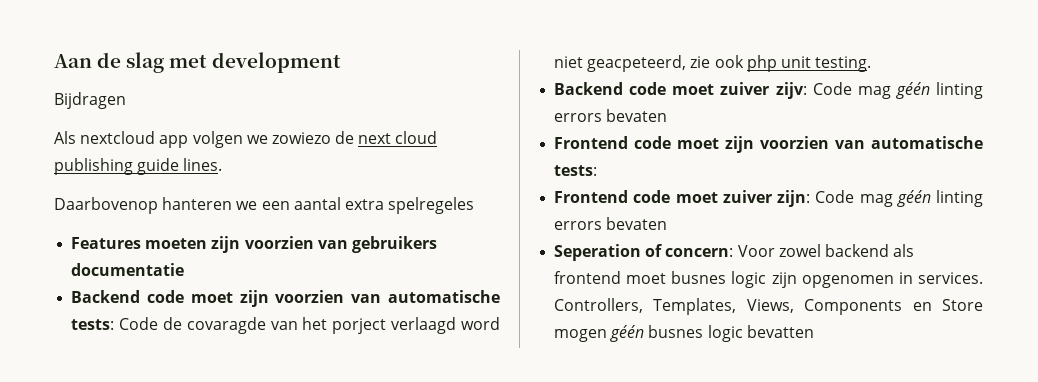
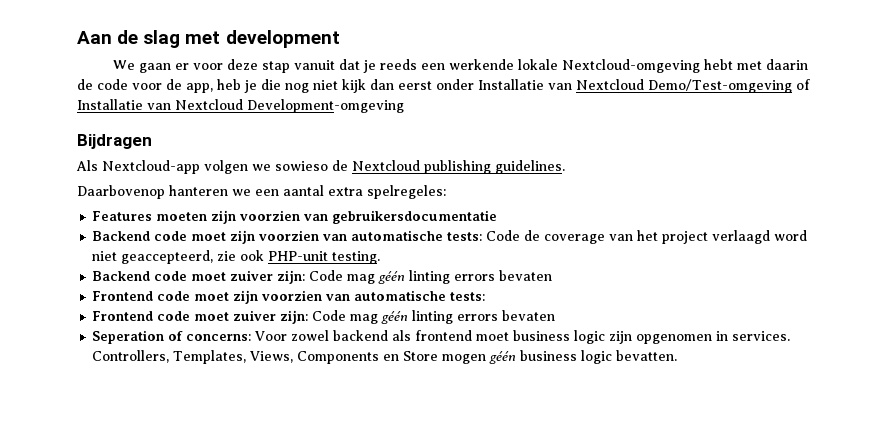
[54,92,126,109] [54,131,438,148] [54,158,223,175] Bijdragen // Als nextcloud app volgen we zowiezo de next cloud publishing guide lines. -> [112,59,808,73] [77,79,810,93] [77,99,404,113] [77,134,152,149] [76,160,565,174] We gaan er voor deze stap vanuit dat je reeds een werkende lokale Nextcloud-omgeving hebt met daarin de code voor de app, heb je die nog niet kijk dan eerst onder Installatie van Nextcloud Demo/Test-omgeving of Installatie van Nextcloud Development-omgeving // Bijdragen // Als Nextcloud-app volgen we sowieso de Nextcloud publishing guidelines.
[388,197,475,214] spelregeles -> [367,185,446,199] spelregeles:
[351,236,437,253] [71,263,185,276] gebruikers documentatie -> [332,210,498,224] gebruikersdocumentatie
[186,317,266,334] covaragde -> [544,234,606,244] coverage
[332,318,387,334] porject -> [662,231,709,244] project
[587,55,687,72] geacpeteerd, -> [121,250,214,264] geaccepteerd,
[746,55,811,72] php unit -> [268,251,329,261] PHP-unit
[775,82,807,99] zijv: -> [277,270,306,284] zijn:
[665,248,734,257] concern: -> [186,334,252,341] concerns:
[671,271,727,284] busnes -> [513,330,571,341] business
[648,325,814,342] busnes logic bevatten -> [520,350,678,364] business logic bevatten.

